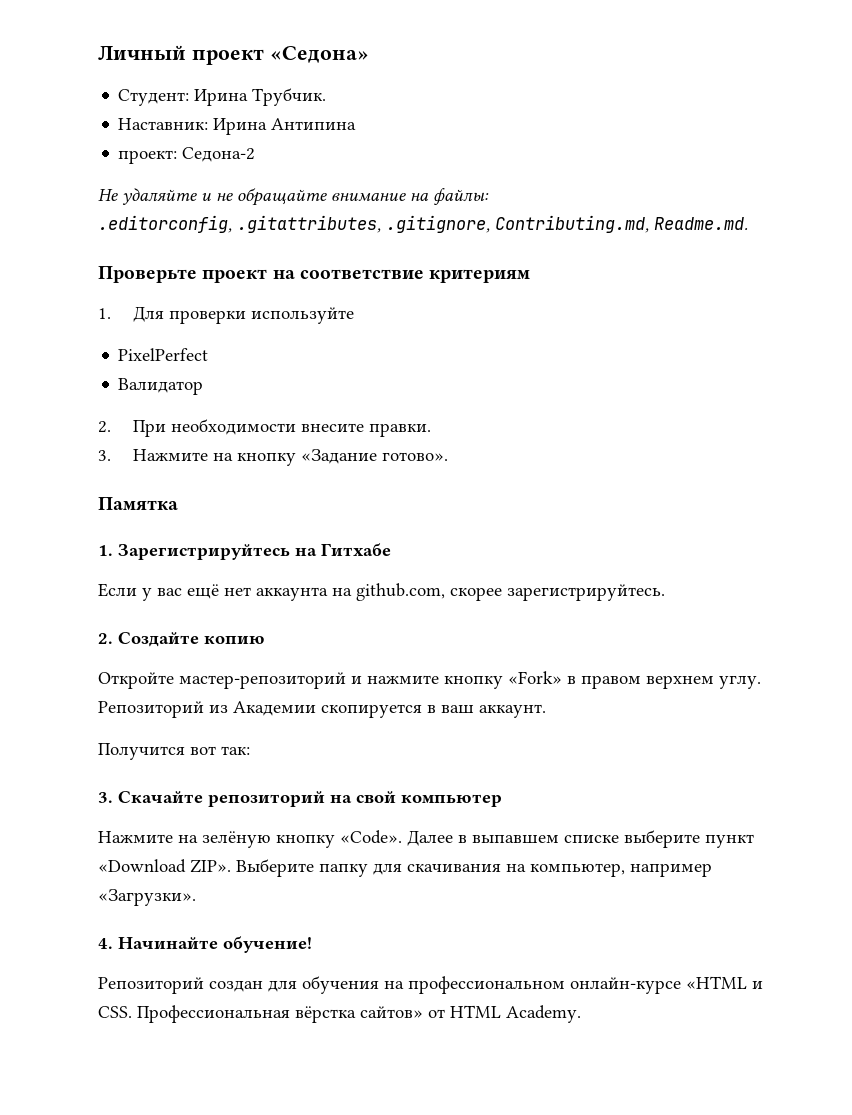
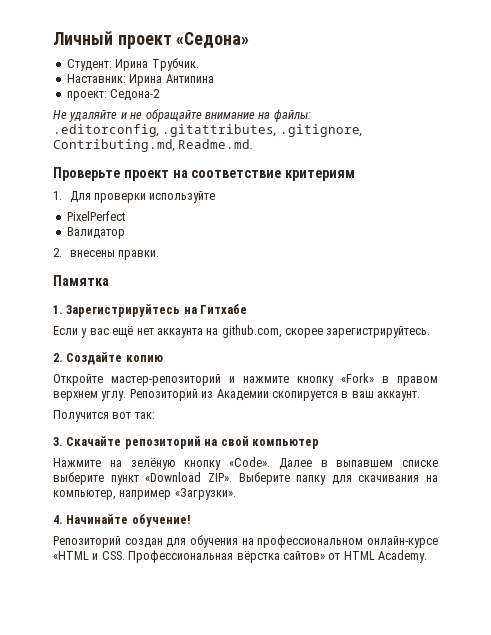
[132,419,431,437] [98,449,448,466] При необходимости внесите правки. // 3. Нажмите на кнопку «Задание готово». -> [69,250,159,260] внесены правки.

